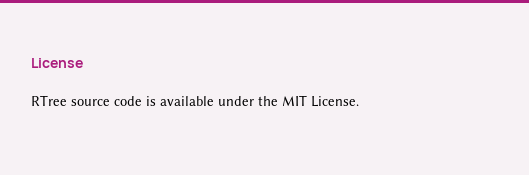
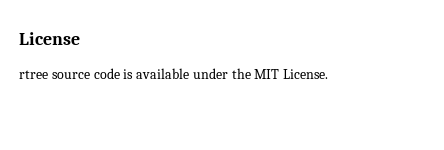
[31,95,67,106] RTree -> [19,70,48,79] rtree

